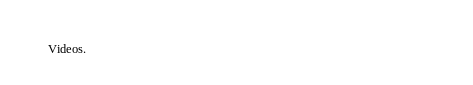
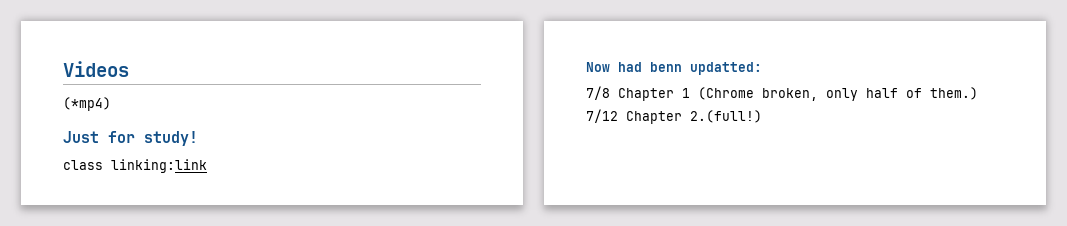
[48,44,86,53] Videos. -> [63,61,129,77] [63,97,111,111] [63,131,198,146] [63,159,207,173] [586,62,762,75] [586,86,978,101] [586,109,762,124] Videos // (*mp4) // Just for study! // class linking:link // Now had benn updatted: // 7/8 Chapter 1 (Chrome broken, only half of them.) 7/12 Chapter 2.(full!)

